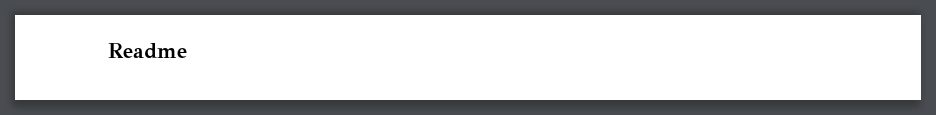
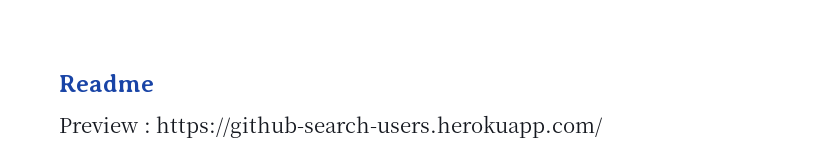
(187, 51) none -> [59,115,604,138] // Preview : https://github-search-users.herokuapp.com/

